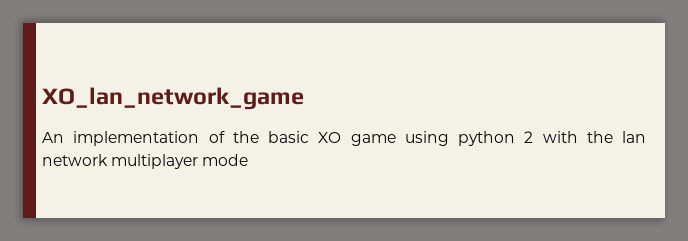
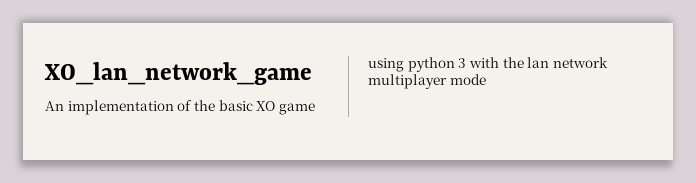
[524,131,534,143] 2 -> [458,58,467,68] 3

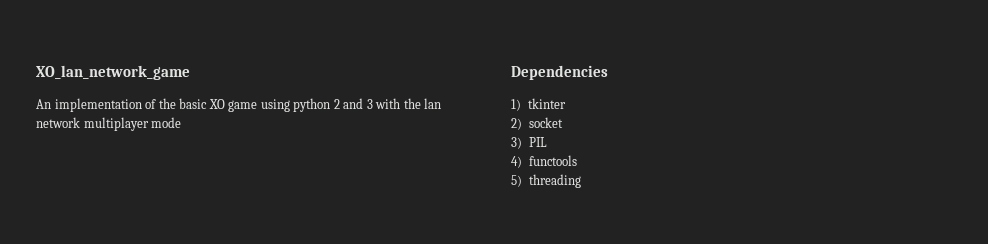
(455, 64) none -> [333,98,364,109] 2 and
(486, 79) none -> [511,65,608,80] [511,98,566,111] [511,117,563,130] [511,137,547,149] [511,155,577,168] [511,174,581,188] // Dependencies // 1) tkinter // 2) socket // 3) PIL // 4) functools // 5) threading

